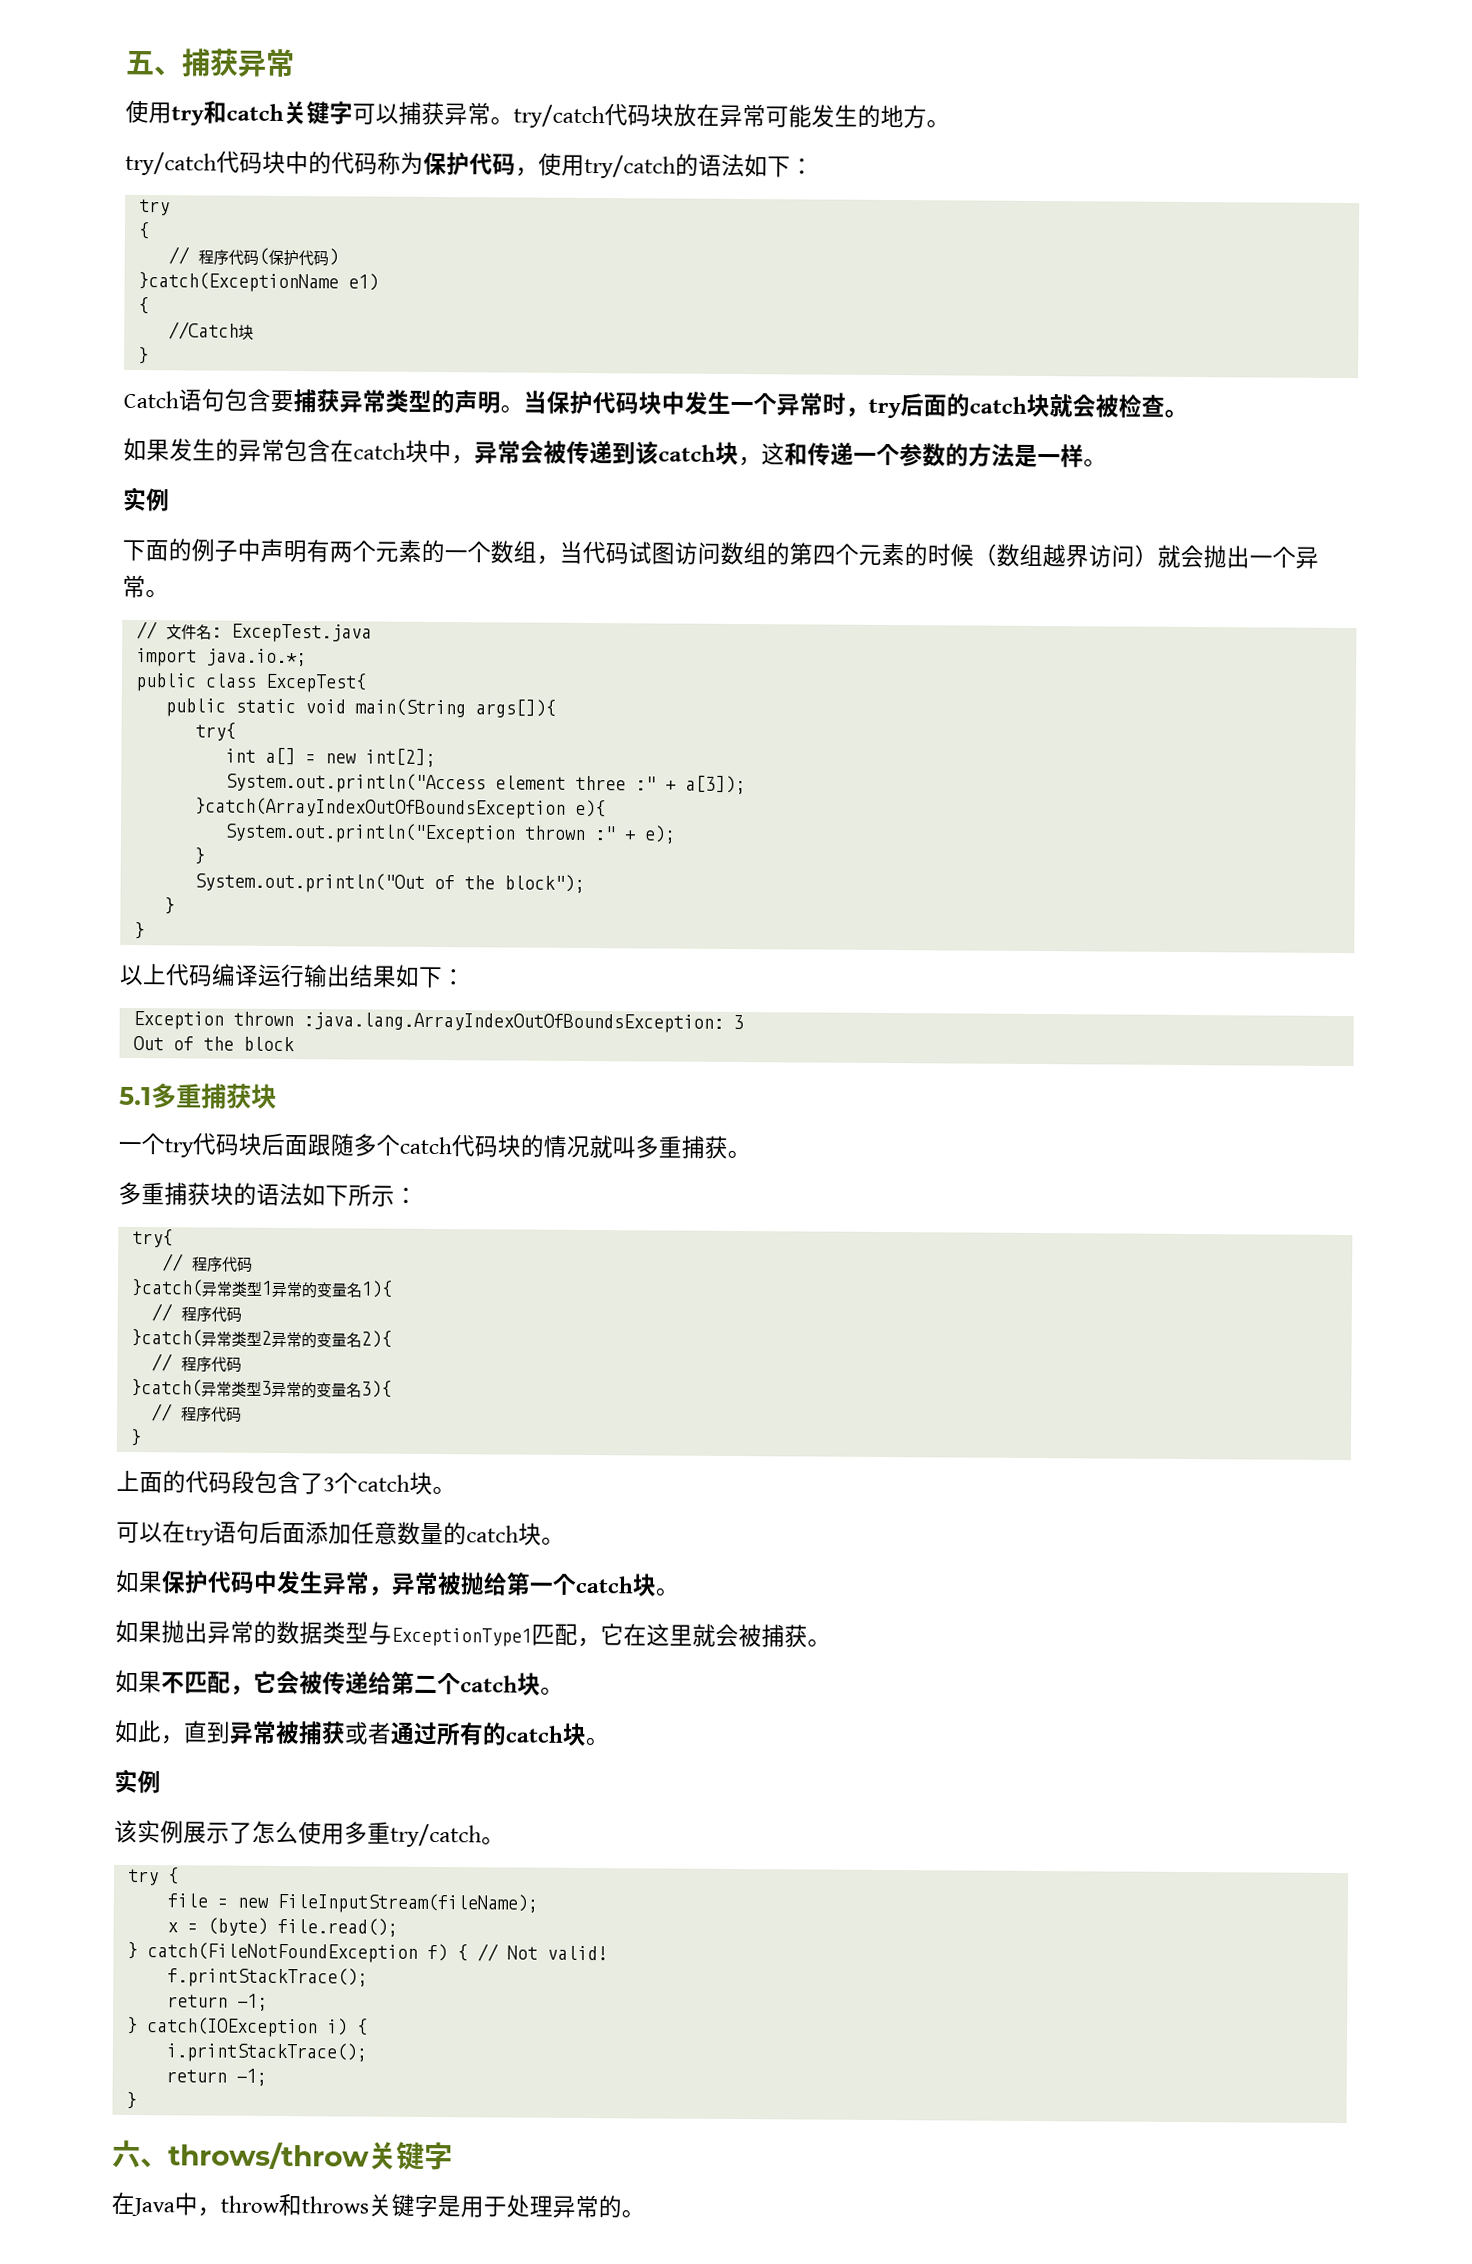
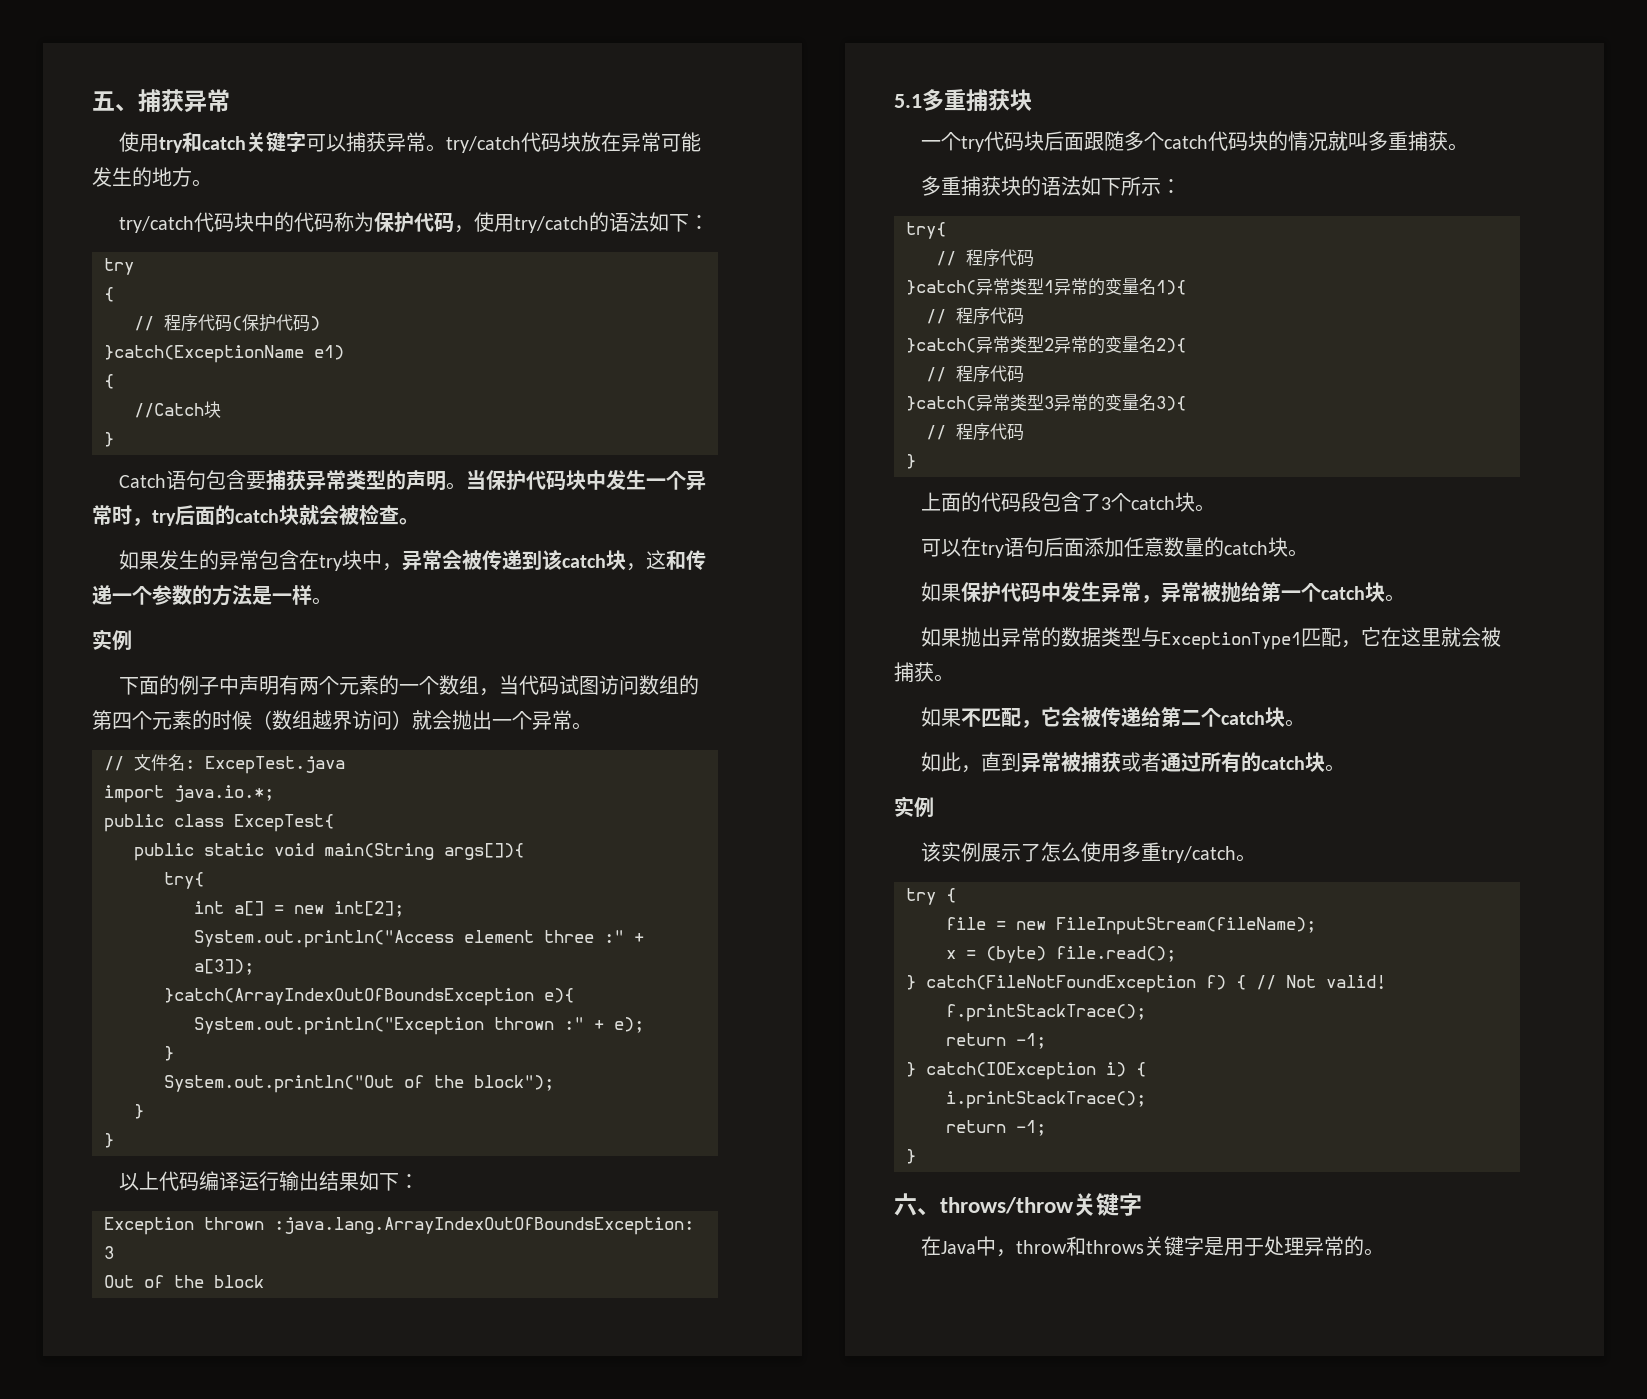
[353,442,406,460] catch -> [319,555,343,571] try

